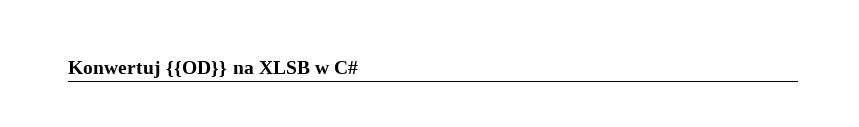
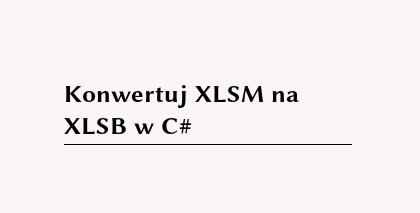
[166,61,228,77] {{OD}} -> [194,86,264,103] XLSM

